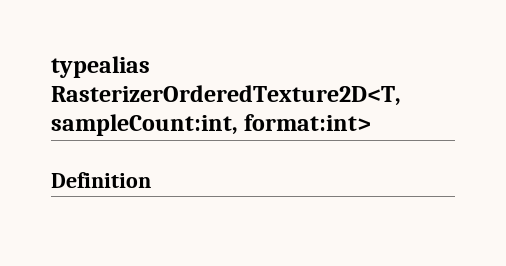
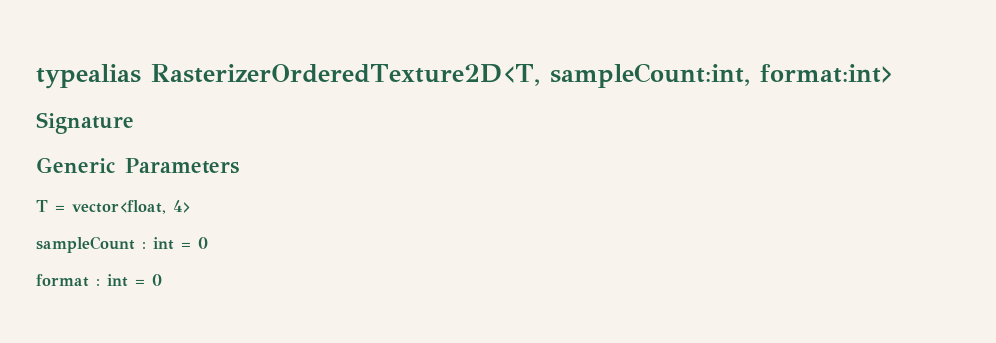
[51,172,151,188] Definition -> [36,112,134,134] [36,157,239,174] [36,200,191,214] [36,236,208,253] [36,274,162,287] Signature // Generic Parameters // T = vector<float, 4> // sampleCount : int = 0 // format : int = 0

